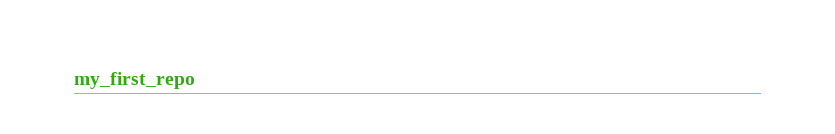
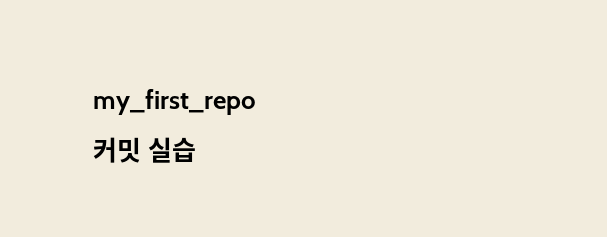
(195, 80) none -> [93,137,197,163] // 커밋 실습

